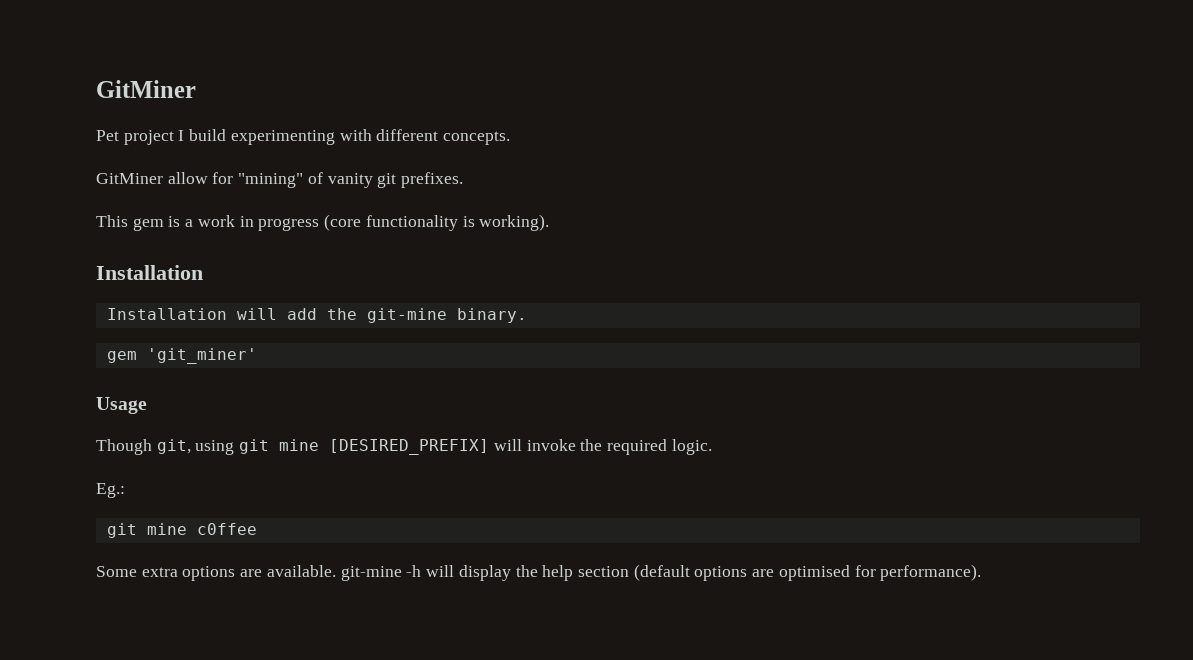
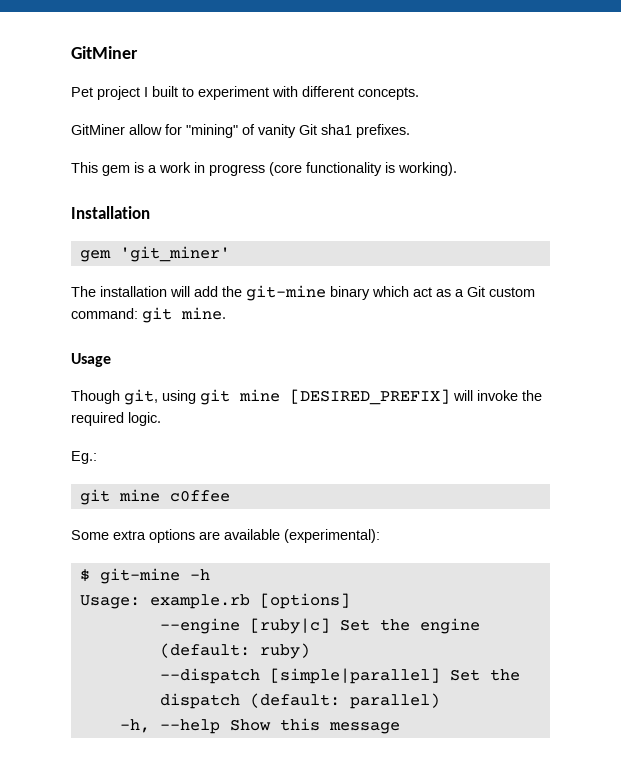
[189,129,335,145] build experimenting -> [152,86,269,100] built to experiment
[377,173,397,188] git -> [299,124,352,135] Git sha1
[106,308,527,323] [106,348,257,364] Installation will add the git-mine binary. // gem 'git_miner' -> [79,246,230,262] [71,285,535,301] [71,307,226,323] gem 'git_miner' // The installation will add the git-mine binary which act as a Git custom command: git mine.
[266,565,336,577] available. -> [224,529,380,543] [79,569,90,582] available (experimental): // $
[426,564,982,581] will display the help section (default options are optimised for performance). -> [79,593,350,609] [159,618,480,634] [159,643,310,659] [159,668,520,684] [159,693,440,709] [119,718,400,734] // Usage: example.rb [options] // --engine [ruby|c] Set the engine (default: ruby) // --dispatch [simple|parallel] Set the dispatch (default: parallel) // -h, --help Show this message

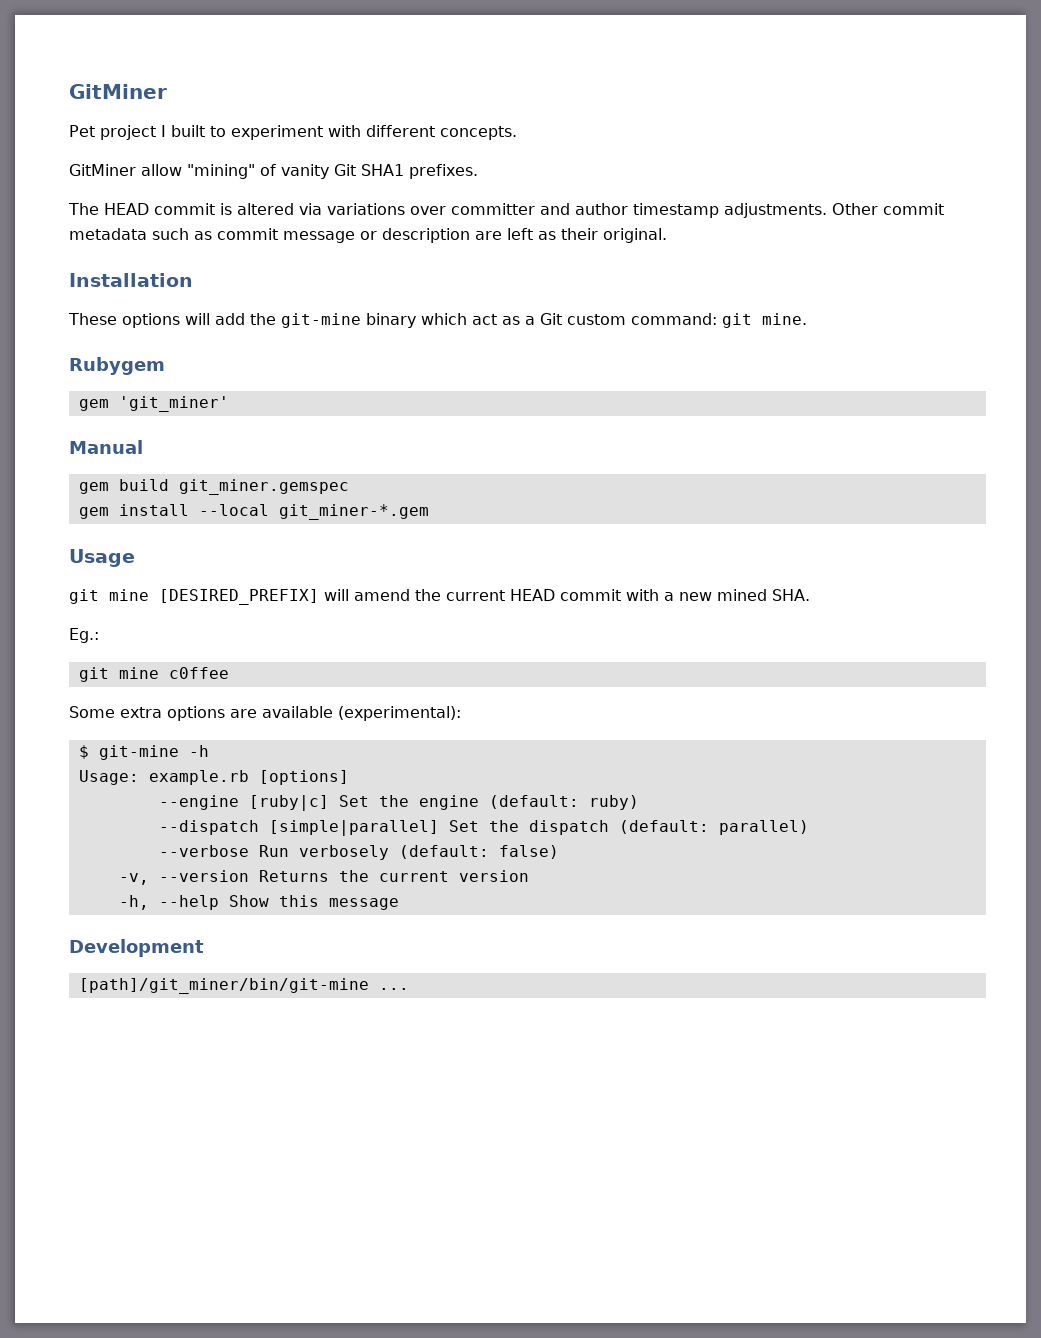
[165,124,182,135] for -> (182, 170) none
[321,124,352,135] sha1 -> [361,164,404,176] SHA1
[71,162,457,176] [71,206,150,219] [79,246,230,262] [71,286,167,297] This gem is a work in progress (core functionality is working). // Installation // gem 'git_miner' // The installation -> [68,203,944,218] [69,228,667,243] [69,273,193,287] [68,313,180,328] The HEAD commit is altered via variations over committer and author timestamp adjustments. Other commit metadata such as commit message or description are left as their original. // Installation // These options
[71,353,111,367] [71,389,542,405] [71,412,161,426] Usage // Though git, using git mine [DESIRED_PREFIX] will invoke the required logic. -> [69,357,165,375] [78,396,229,412] [69,440,143,454] [78,479,349,495] [78,504,429,520] [69,549,135,567] [69,589,810,605] Rubygem // gem 'git_miner' // Manual // gem build git_miner.gemspec // gem install --local git_miner-*.gem // Usage // git mine [DESIRED_PREFIX] will amend the current HEAD commit with a new mined SHA.
(440, 701) none -> [158,845,559,860] [118,870,529,885] // --verbose Run verbosely (default: false) // -v, --version Returns the current version
(400, 728) none -> [69,939,204,957] [78,978,409,994] // Development // [path]/git_miner/bin/git-mine ...

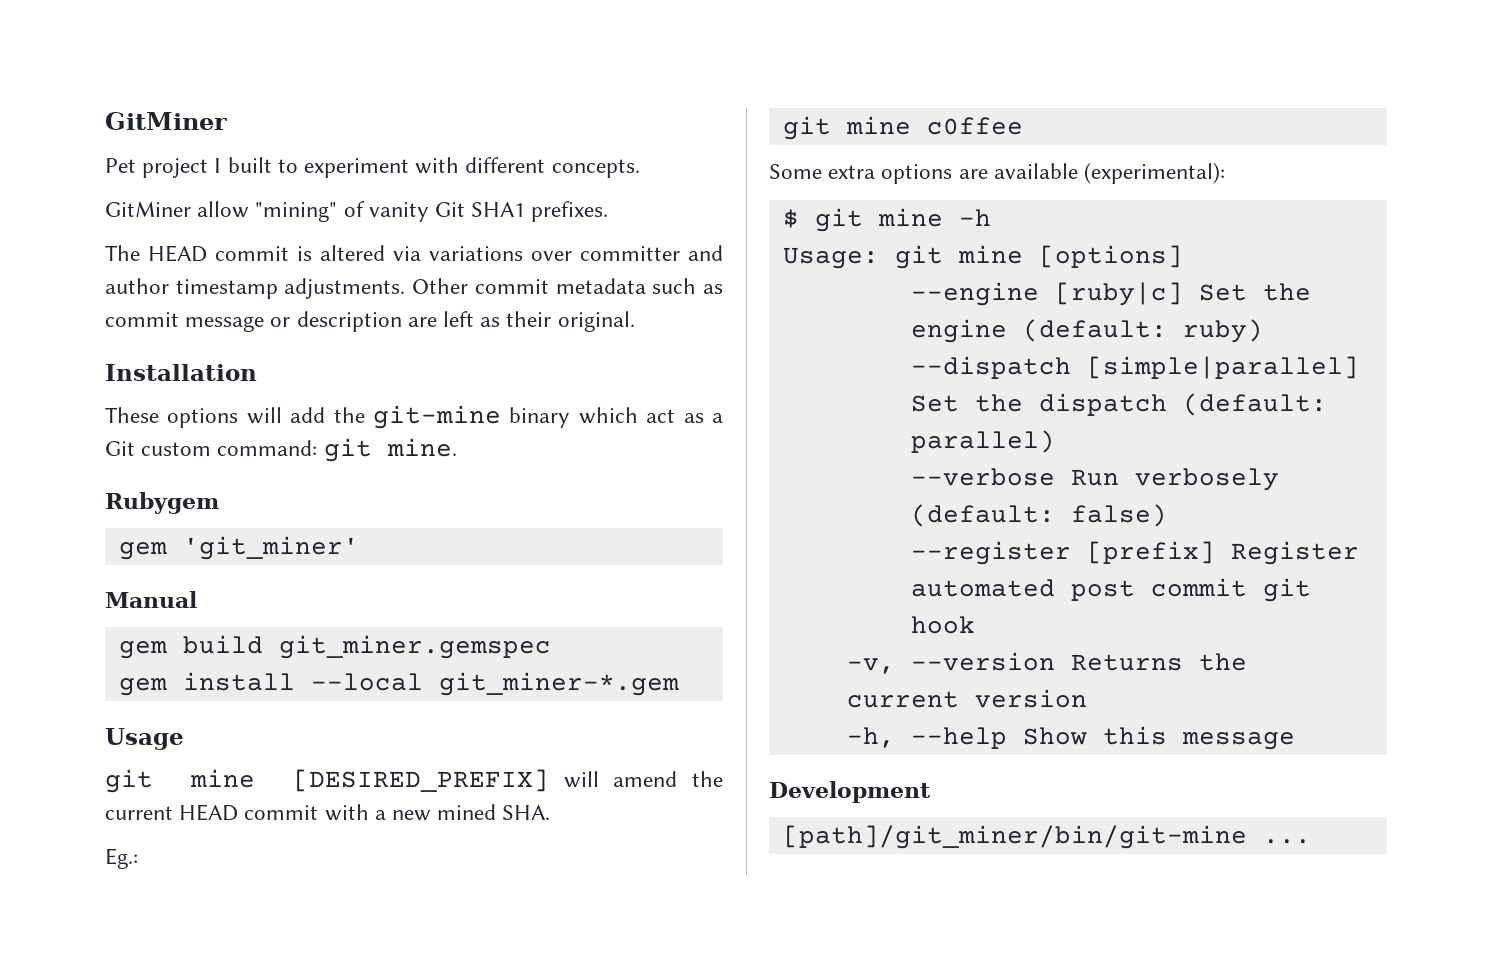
[98,745,179,760] git-mine -> [814,208,943,232] git mine
[148,770,249,785] example.rb -> [894,245,1023,269] git mine
(559, 852) none -> [910,541,1359,565] [910,578,1311,602] [910,616,975,634] // --register [prefix] Register automated post commit git hook

